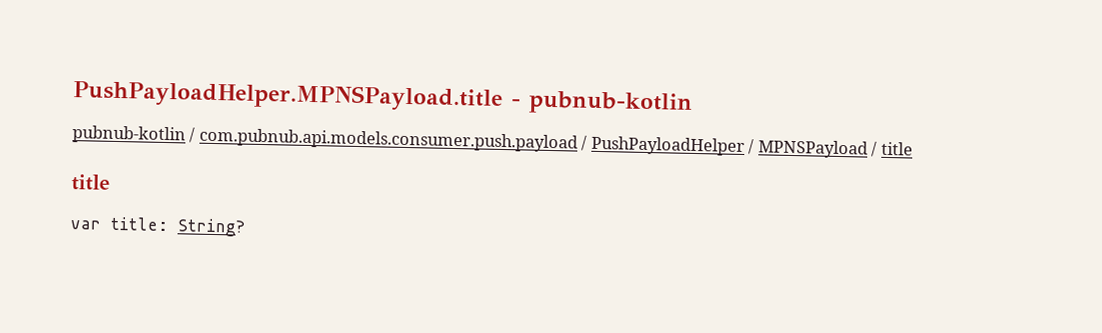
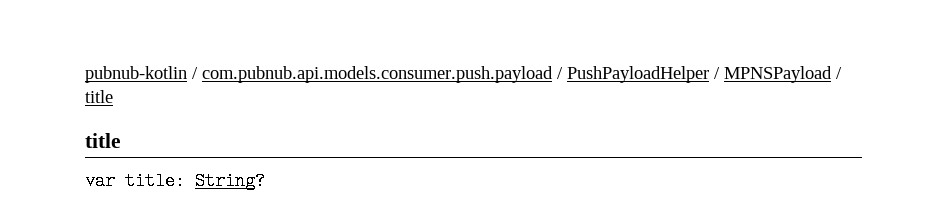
[73,80,693,116] PushPayloadHelper.MPNSPayload.title - pubnub-kotlin // -> (85, 74) none

